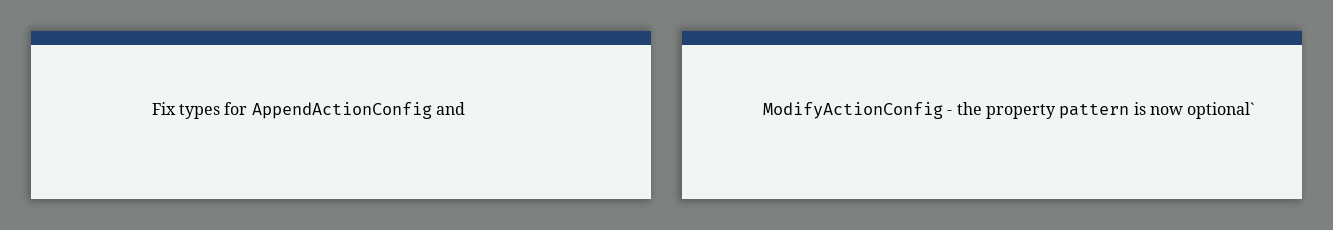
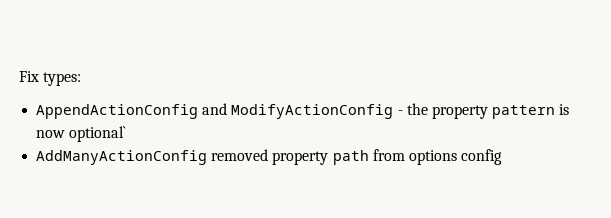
[178,102,248,119] types for -> [43,72,82,86] types: //
(1255, 110) none -> [36,149,503,165] // AddManyActionConfig removed property path from options config

